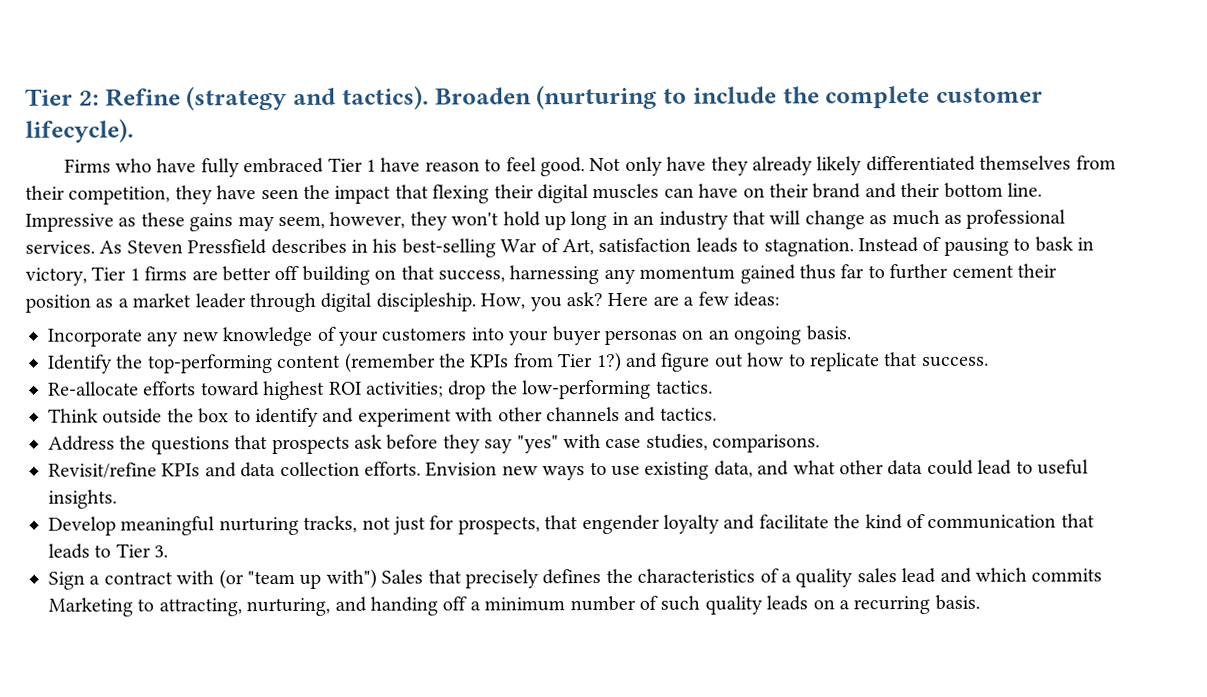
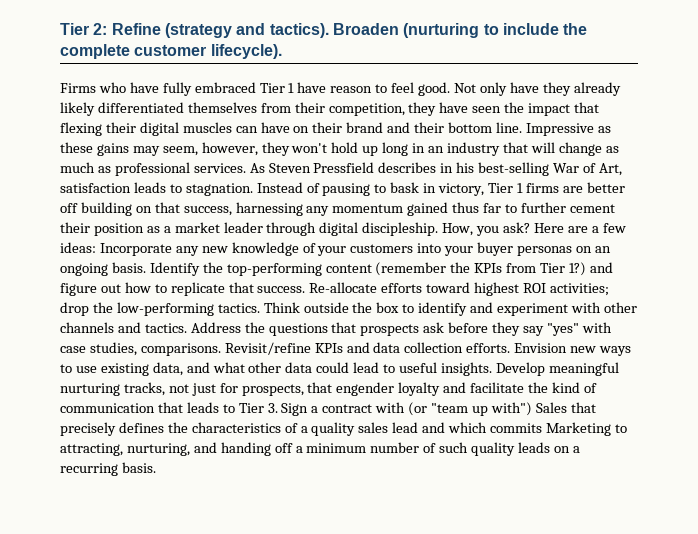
(780, 299) // -> (96, 247) none
(851, 333) // -> (146, 267) none
(989, 362) // -> (306, 289) none
(713, 387) // -> (260, 308) none
(717, 414) // -> (187, 328) none
(821, 443) // -> (221, 349) none
(117, 499) // -> (492, 369) none
(169, 551) // -> (278, 408) none

